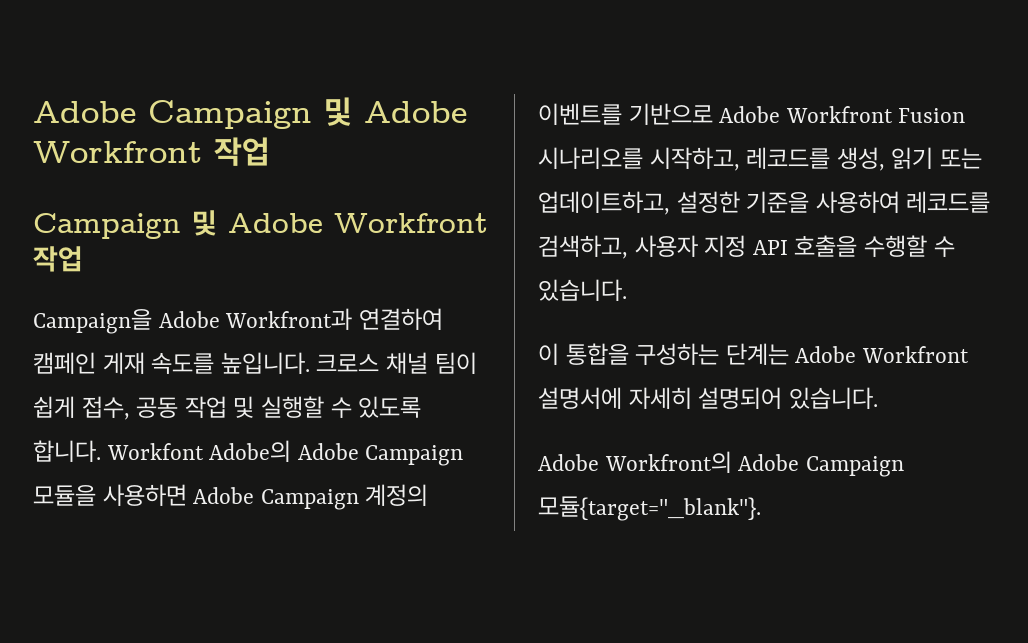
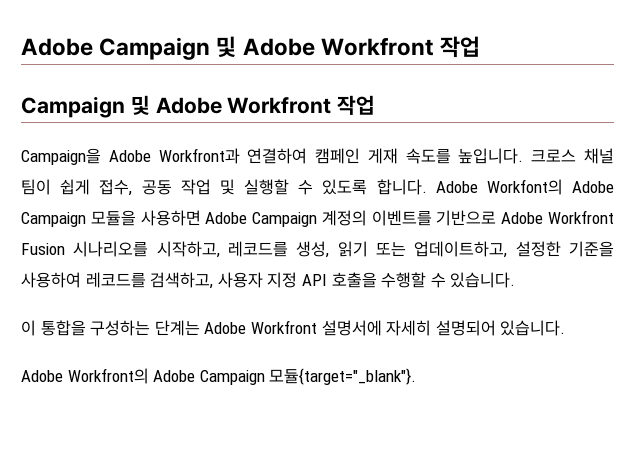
[106,440,292,462] Workfont Adobe의 -> [435,179,563,195] Adobe Workfont의

